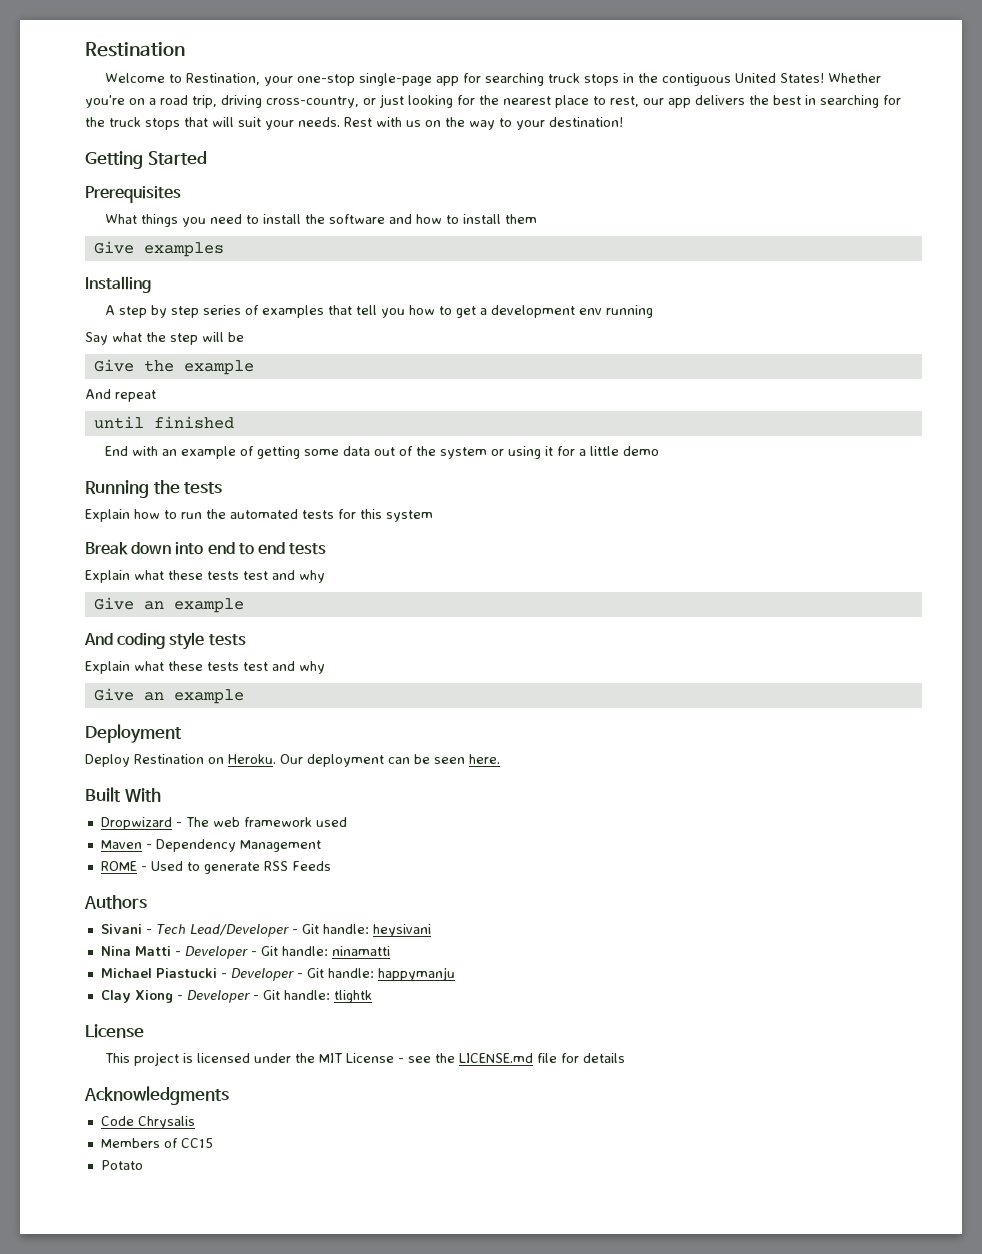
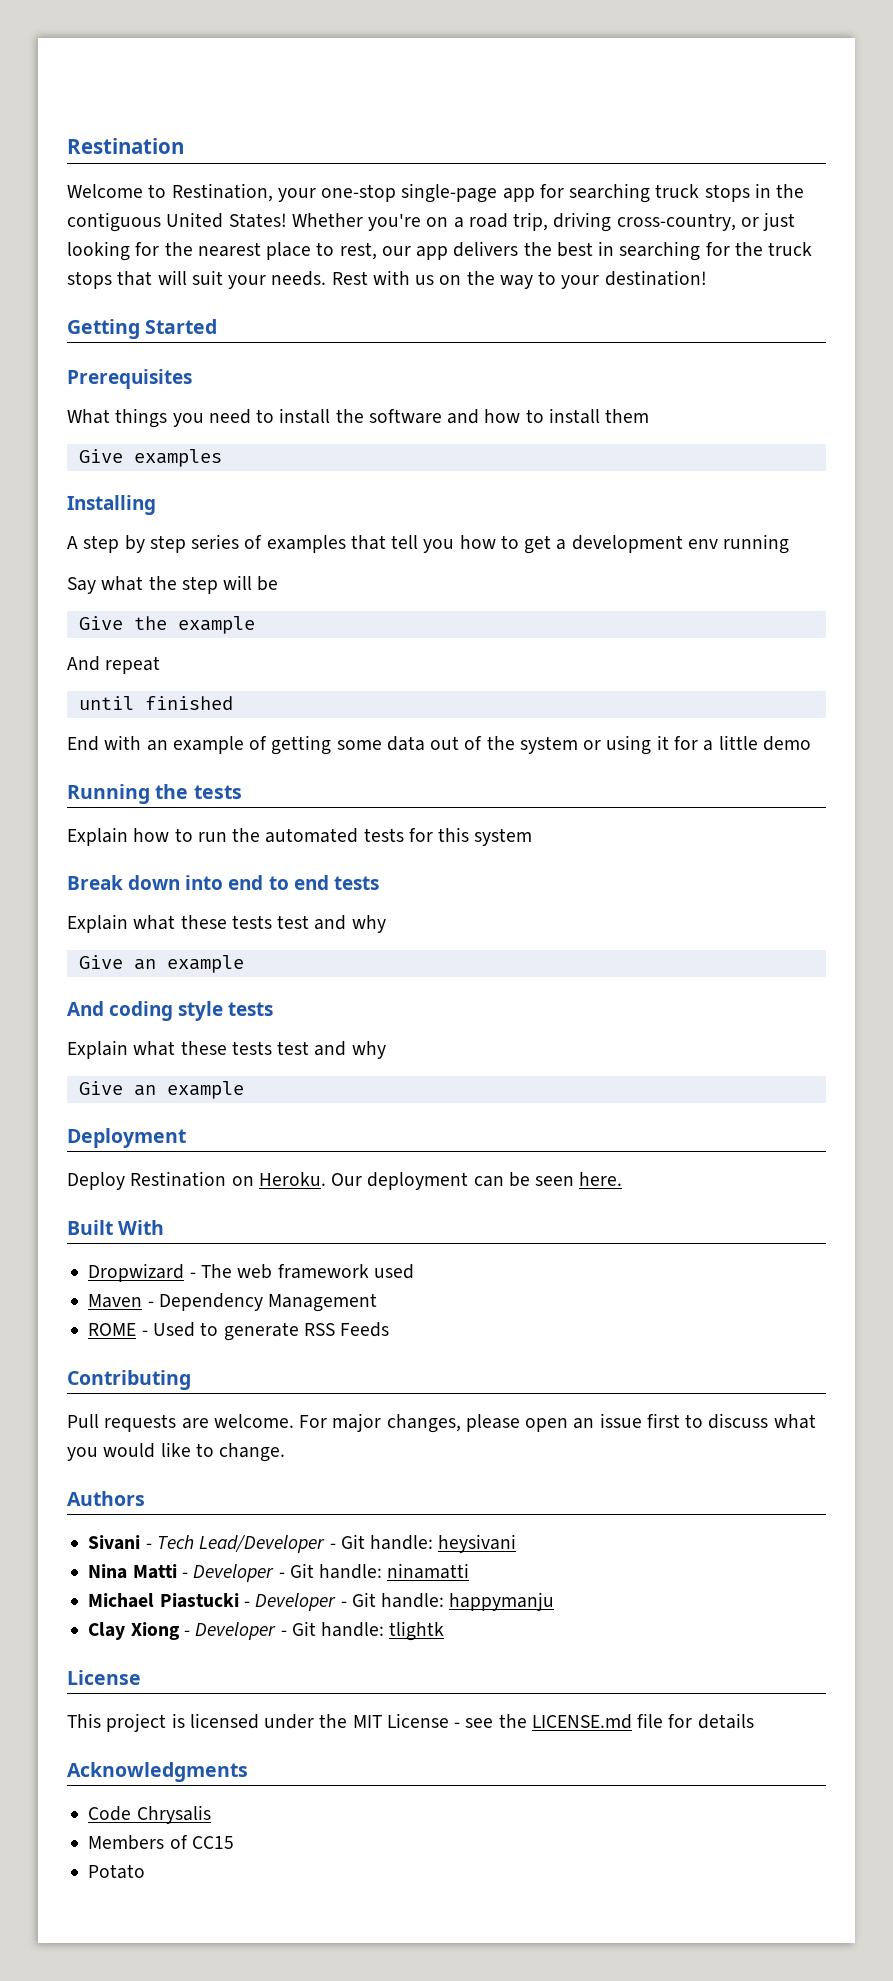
(331, 866) none -> [67,1370,191,1390] [67,1413,816,1433] [67,1442,286,1462] // Contributing // Pull requests are welcome. For major changes, please open an issue first to discuss what you would like to change.

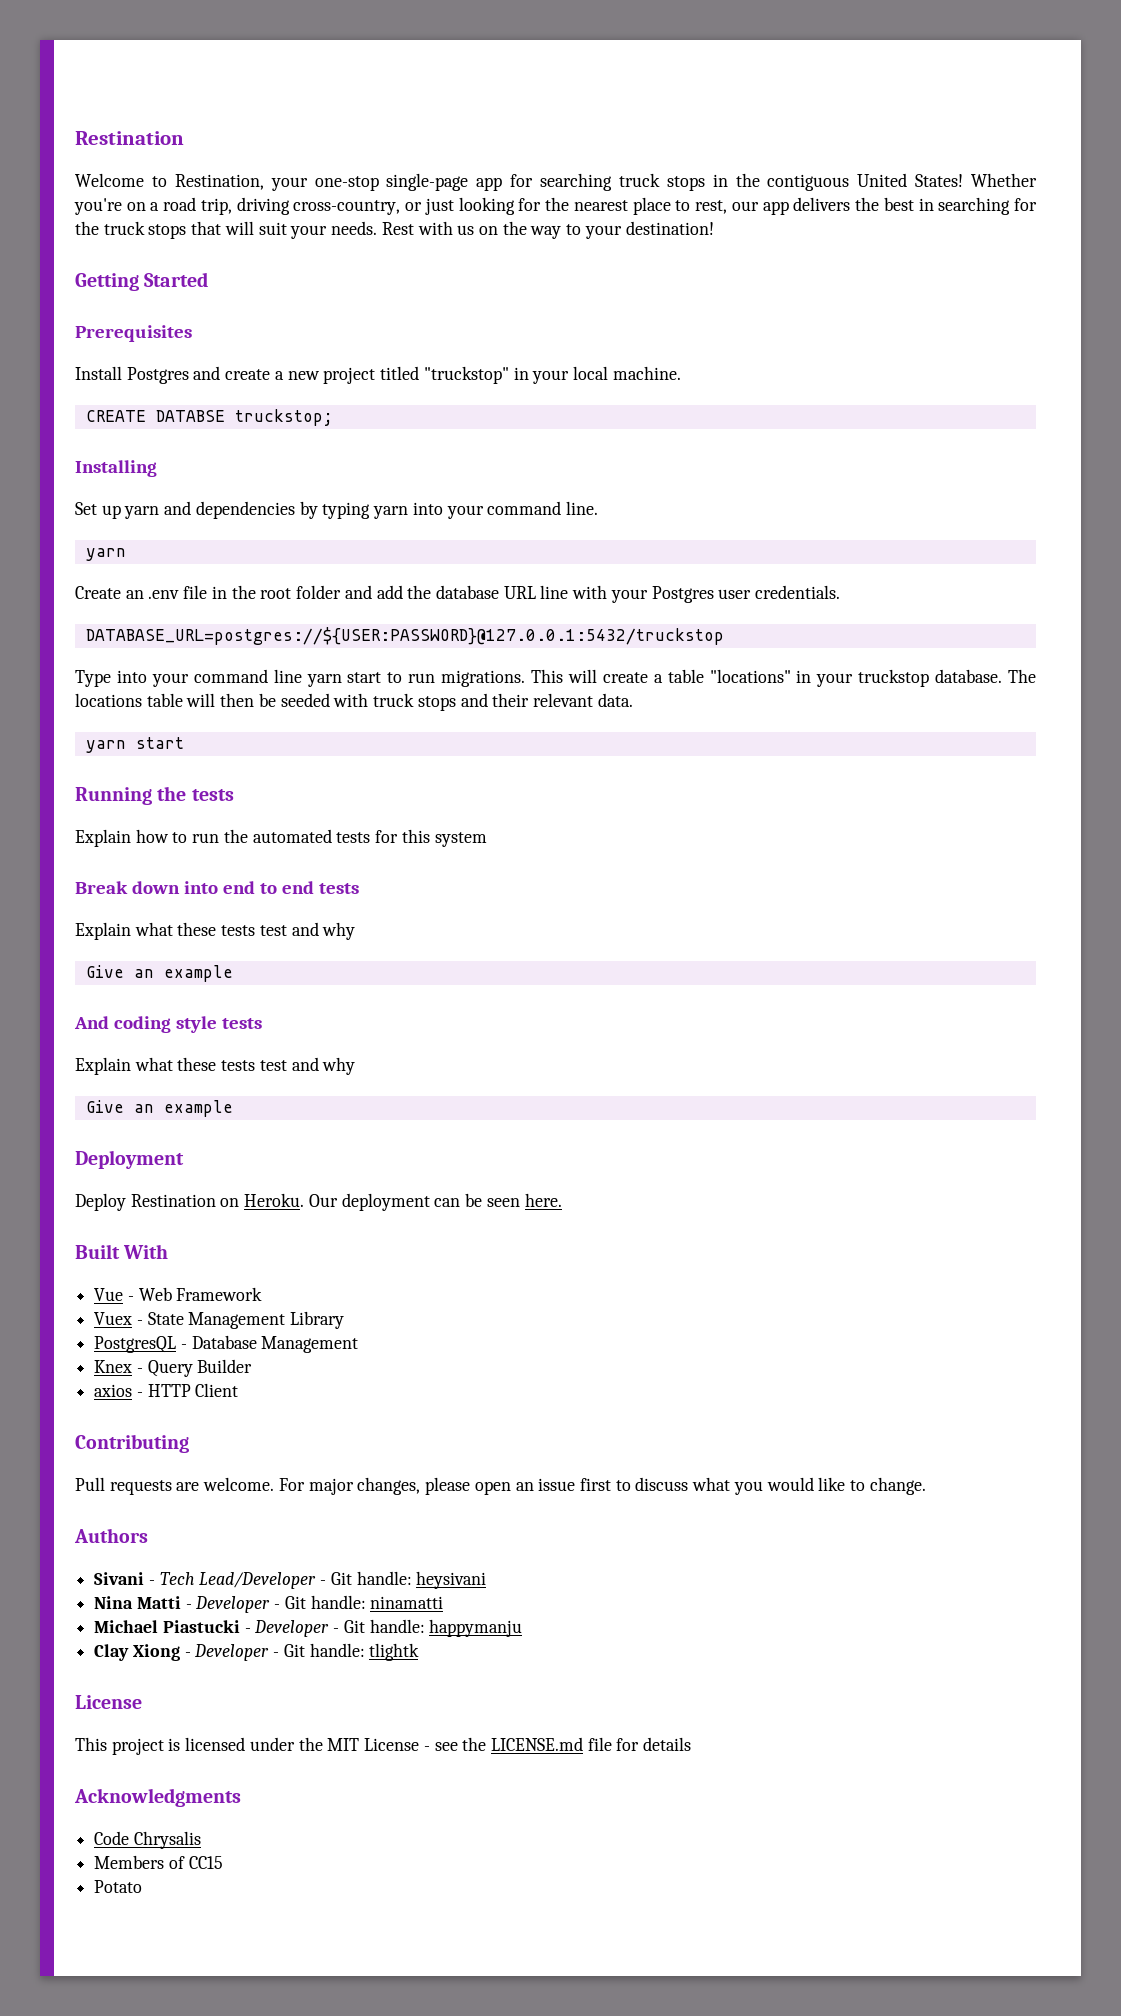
[67,408,650,428] [78,449,222,467] [67,495,156,515] [67,534,790,554] [67,575,279,594] [78,616,255,634] [67,656,161,674] [78,696,233,710] [67,735,811,755] What things you need to install the software and how to install them // Give examples // Installing // A step by step series of examples that tell you how to get a development env running // Say what the step will be // Give the example // And repeat // until finished // End with an example of getting some data out of the system or using it for a little demo -> [75,366,681,384] [85,409,333,426] [75,460,157,477] [75,501,598,519] [85,548,126,561] [75,585,841,603] [85,627,724,645] [75,669,1036,687] [75,693,633,711] [85,737,184,753] Install Postgres and create a new project titled "truckstop" in your local machine. // CREATE DATABSE truckstop; // Installing // Set up yarn and dependencies by typing yarn into your command line. // yarn // Create an .env file in the root folder and add the database URL line with your Postgres user credentials. // DATABASE_URL=postgres://${USER:PASSWORD}@127.0.0.1:5432/truckstop // Type into your command line yarn start to run migrations. This will create a table "locations" in your truckstop database. The locations table will then be seeded with truck stops and their relevant data. // yarn start
[88,1263,414,1282] [88,1293,378,1312] [88,1322,390,1341] Dropwizard - The web framework used // Maven - Dependency Management // ROME - Used to generate RSS Feeds -> [94,1287,263,1301] [94,1311,345,1329] [94,1335,359,1353] [94,1359,253,1377] [94,1383,239,1397] Vue - Web Framework // Vuex - State Management Library // PostgresQL - Database Management // Knex - Query Builder // axios - HTTP Client

